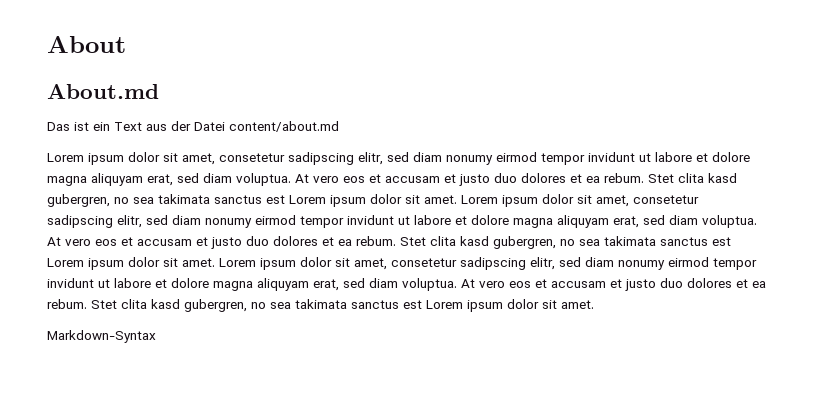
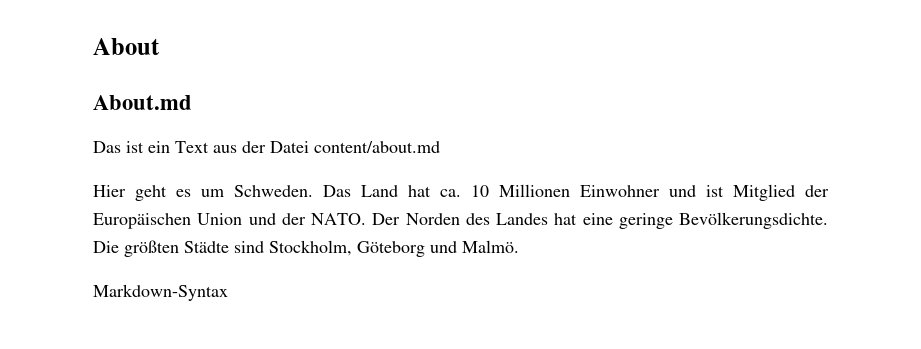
[47,152,750,165] [47,173,737,186] [47,194,699,207] [47,215,757,228] [47,236,731,249] [47,257,757,270] [47,278,766,291] [47,299,594,312] Lorem ipsum dolor sit amet, consetetur sadipscing elitr, sed diam nonumy eirmod tempor invidunt ut labore et dolore magna aliquyam erat, sed diam voluptua. At vero eos et accusam et justo duo dolores et ea rebum. Stet clita kasd gubergren, no sea takimata sanctus est Lorem ipsum dolor sit amet. Lorem ipsum dolor sit amet, consetetur sadipscing elitr, sed diam nonumy eirmod tempor invidunt ut labore et dolore magna aliquyam erat, sed diam voluptua. At vero eos et accusam et justo duo dolores et ea rebum. Stet clita kasd gubergren, no sea takimata sanctus est Lorem ipsum dolor sit amet. Lorem ipsum dolor sit amet, consetetur sadipscing elitr, sed diam nonumy eirmod tempor invidunt ut labore et dolore magna aliquyam erat, sed diam voluptua. At vero eos et accusam et justo duo dolores et ea rebum. Stet clita kasd gubergren, no sea takimata sanctus est Lorem ipsum dolor sit amet. -> [93,184,829,201] [93,212,828,229] [93,240,519,257] Hier geht es um Schweden. Das Land hat ca. 10 Millionen Einwohner und ist Mitglied der Europäischen Union und der NATO. Der Norden des Landes hat eine geringe Bevölkerungsdichte. Die größten Städte sind Stockholm, Göteborg und Malmö.

